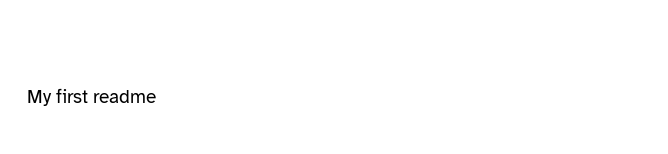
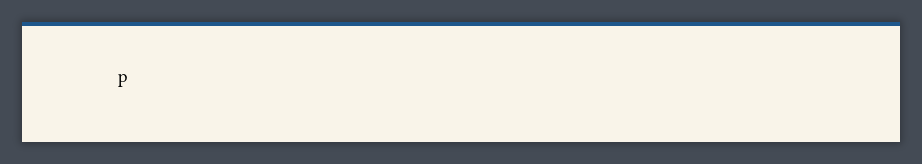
[27,88,157,106] My first readme -> [118,73,128,87] p

